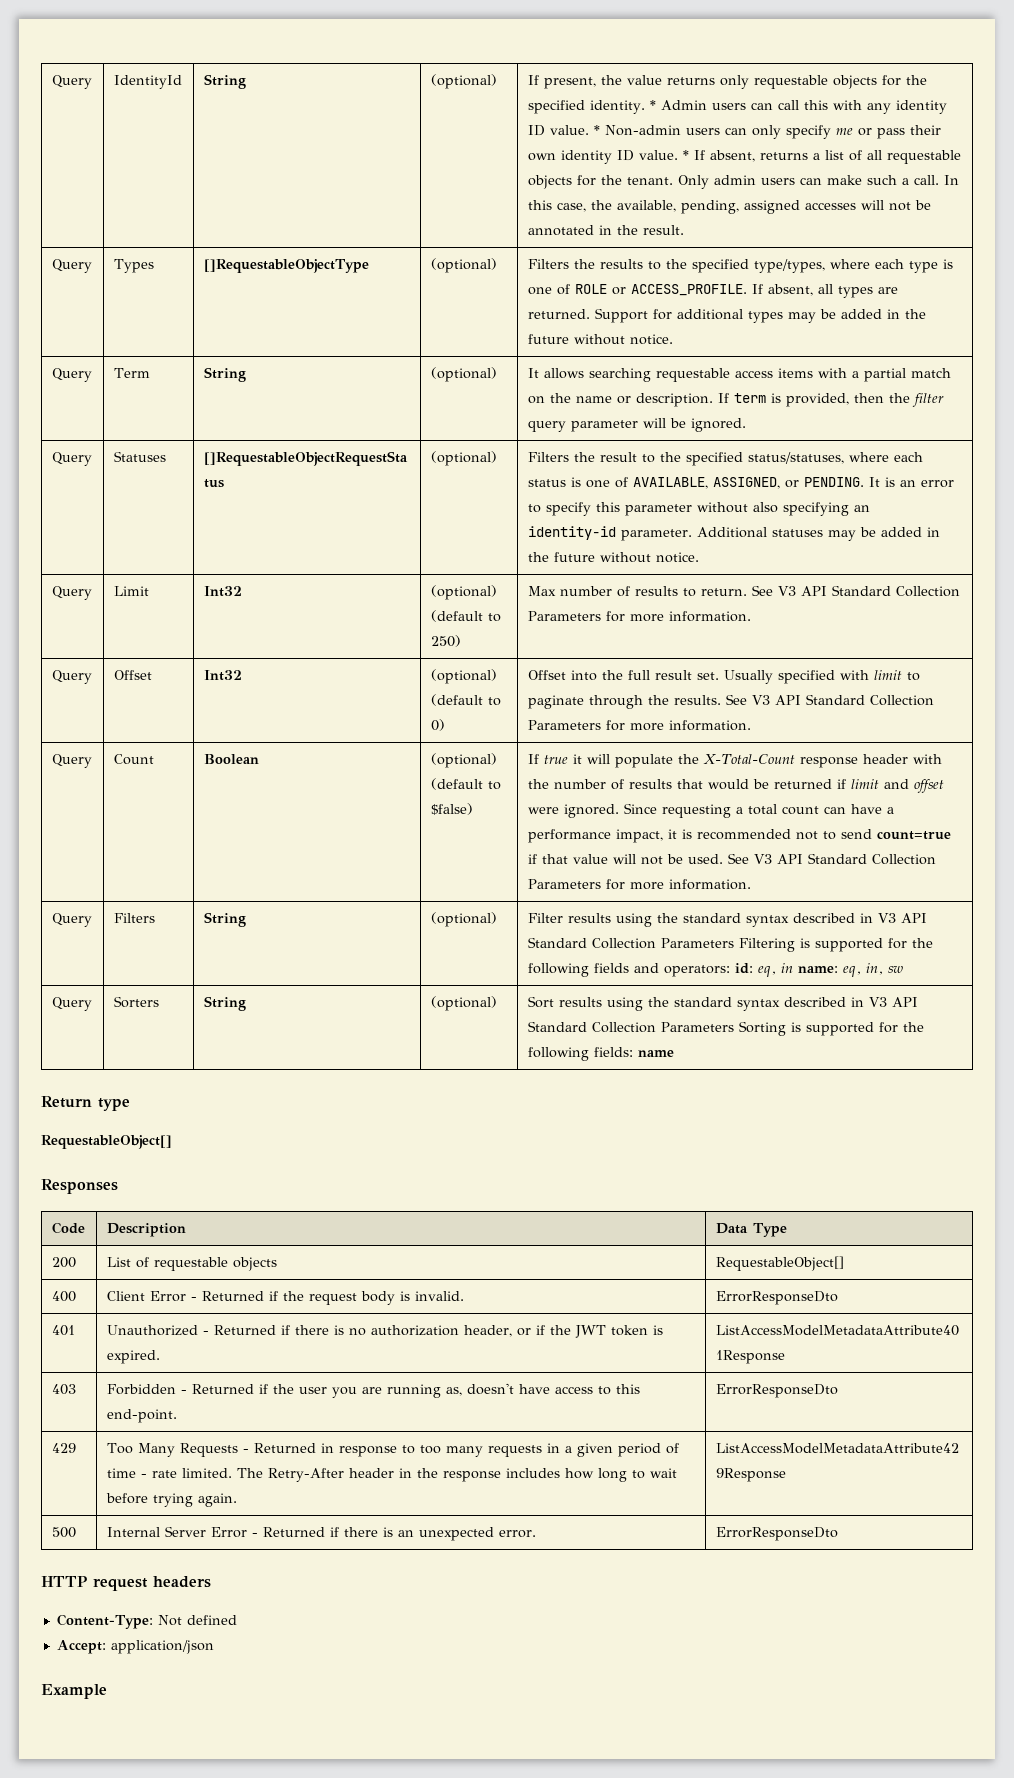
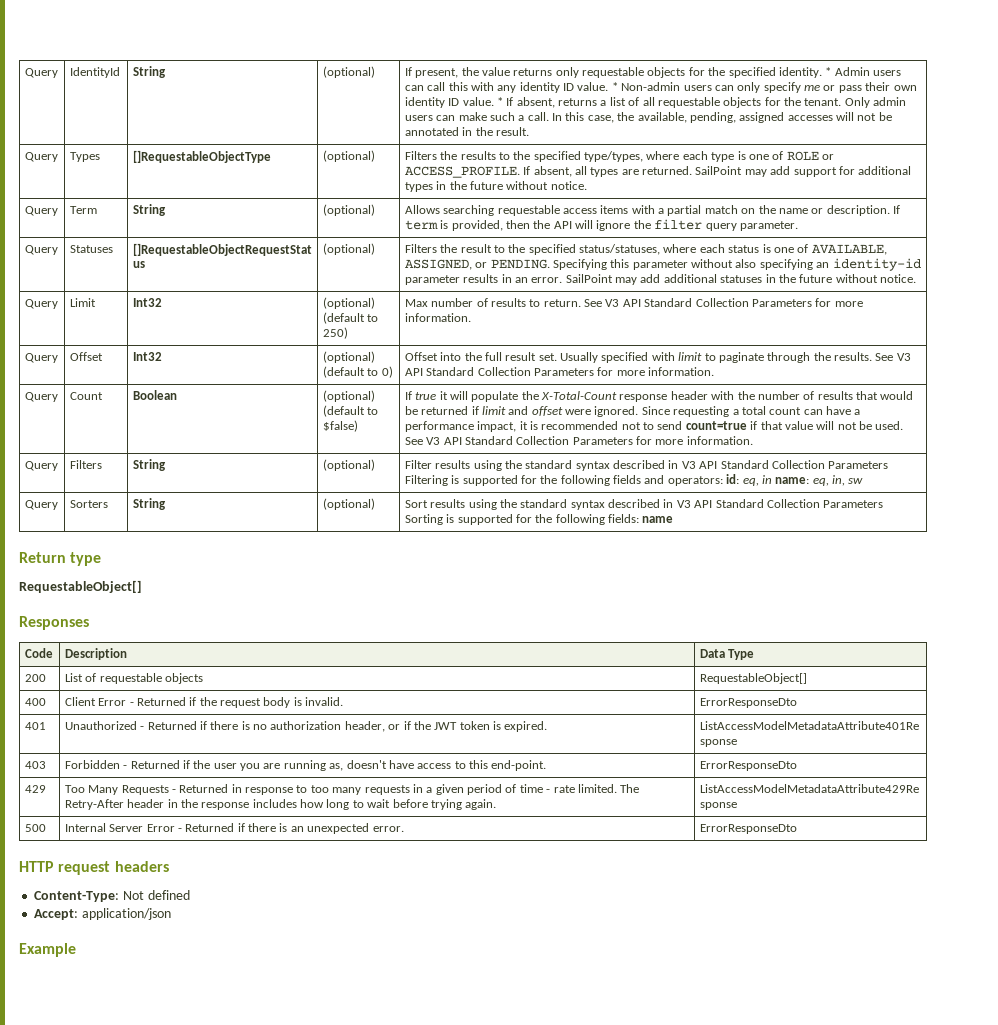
[594,308,882,323] Support for additional types may be added -> [695,166,912,177] [404,182,433,192] SailPoint may add support for additional types
[527,368,584,379] It allows -> [404,205,440,214] Allows
[911,393,944,407] [527,418,746,432] filter query parameter will be ignored. -> [553,219,798,231] API will ignore the filter query parameter.
[868,477,954,488] [527,502,591,516] It is an error to specify -> [552,259,607,270] Specifying
[620,527,922,541] parameter. Additional statuses may be added -> [404,274,763,285] parameter results in an error. SailPoint may add additional statuses

